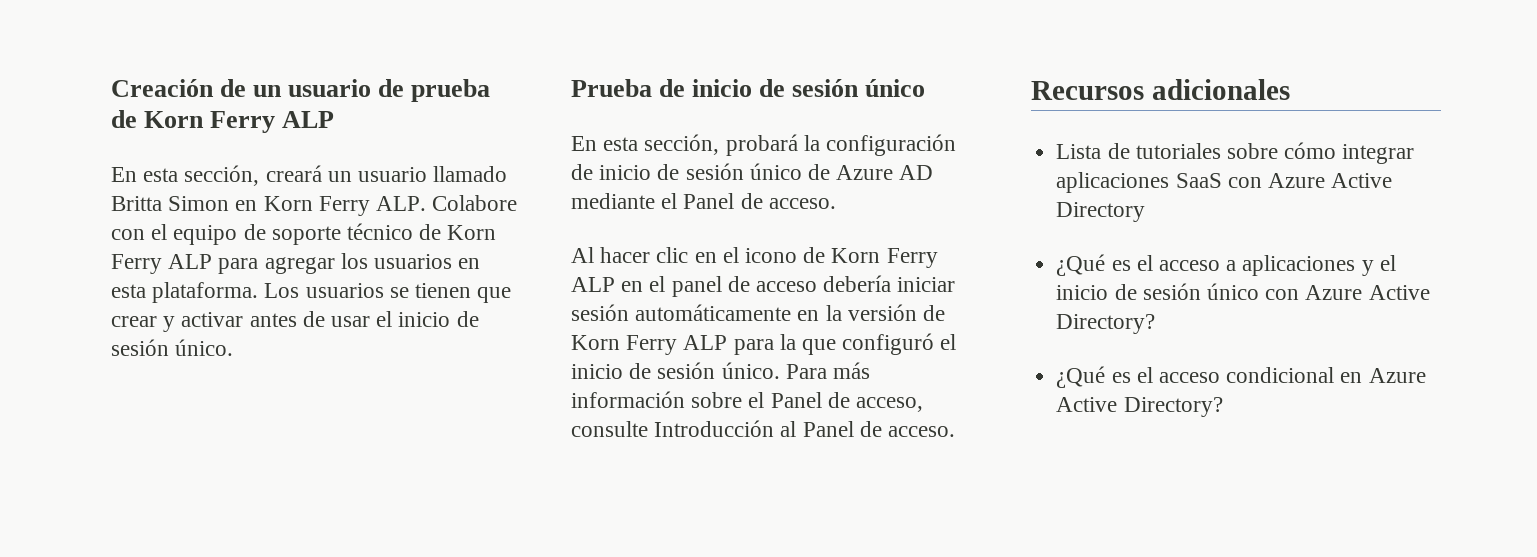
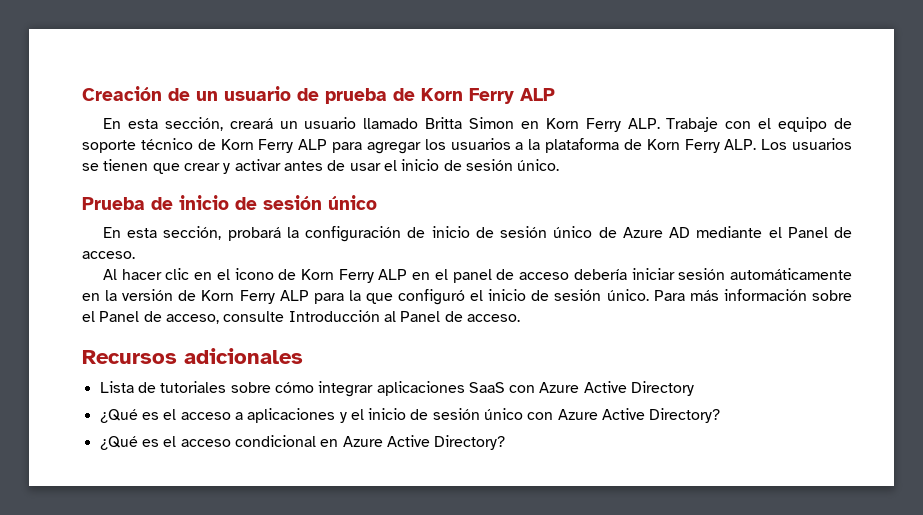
[432,195,518,211] Colabore -> [666,117,719,132] Trabaje
[458,258,481,269] [111,282,259,303] en esta plataforma. -> [515,138,757,153] a la plataforma de Korn Ferry ALP.

